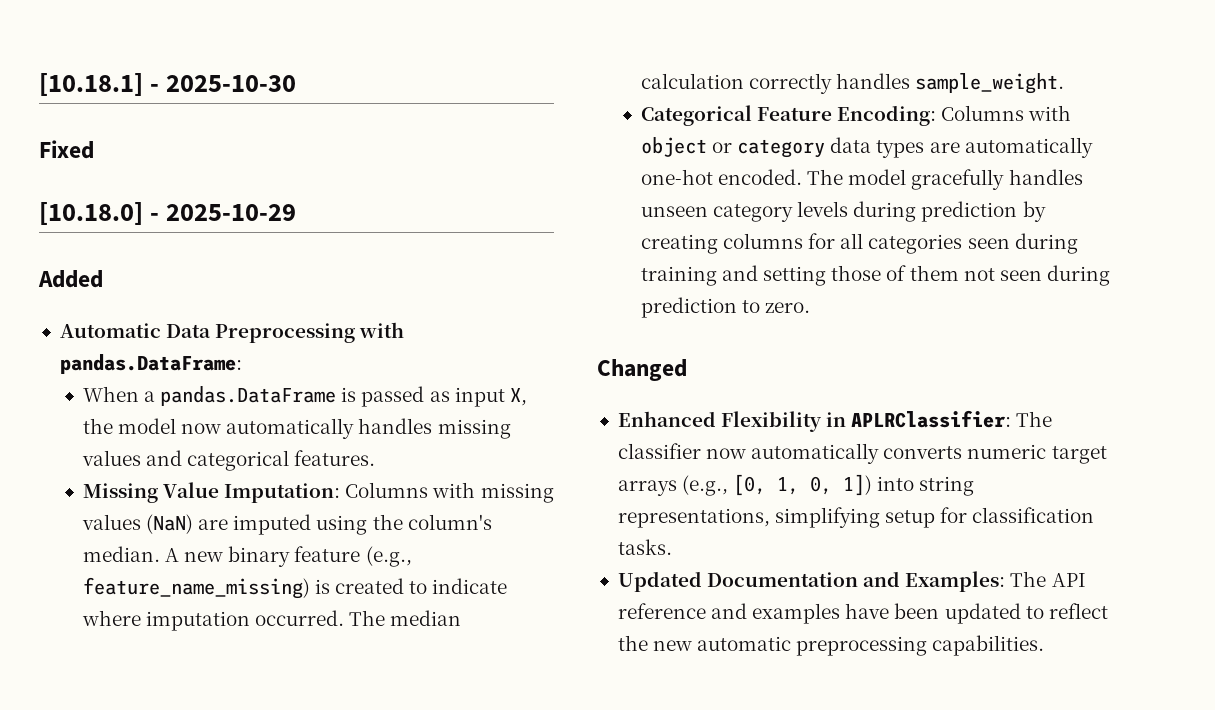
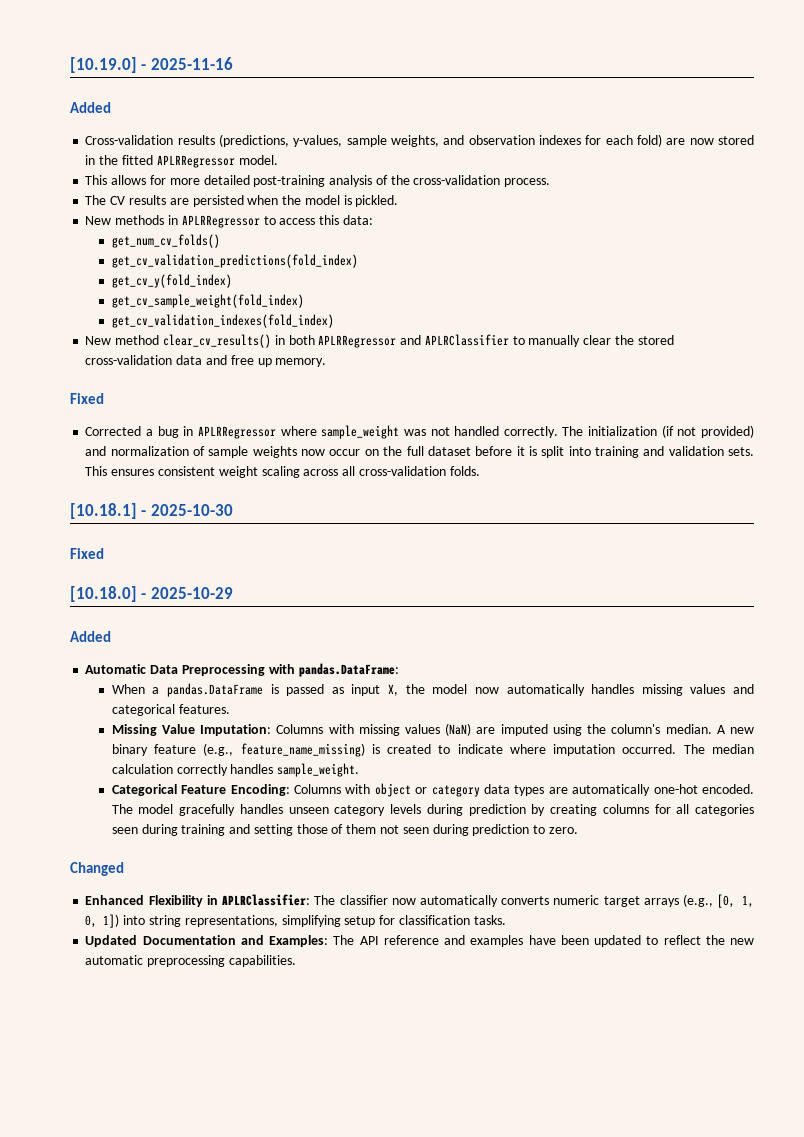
(39, 84) none -> [70,57,233,73] [70,102,111,113] [85,134,754,147] [85,155,278,168] [85,175,551,187] [85,195,399,207] [85,215,373,228] [111,234,220,248] [111,254,358,268] [111,274,232,288] [111,294,304,308] [111,314,334,328] [85,334,674,348] [85,355,327,367] [70,393,104,404] [85,425,754,439] [85,446,754,458] [85,466,480,478] [10.19.0] - 2025-11-16 // Added // Cross-validation results (predictions, y-values, sample weights, and observation indexes for each fold) are now stored in the fitted APLRRegressor model. // This allows for more detailed post-training analysis of the cross-validation process. // The CV results are persisted when the model is pickled. // New methods in APLRRegressor to access this data: // get_num_cv_folds() // get_cv_validation_predictions(fold_index) // get_cv_y(fold_index) // get_cv_sample_weight(fold_index) // get_cv_validation_indexes(fold_index) // New method clear_cv_results() in both APLRRegressor and APLRClassifier to manually clear the stored cross-validation data and free up memory. // Fixed // Corrected a bug in APLRRegressor where sample_weight was not handled correctly. The initialization (if not provided) and normalization of sample weights now occur on the full dataset before it is split into training and validation sets. This ensures consistent weight scaling across all cross-validation folds. //

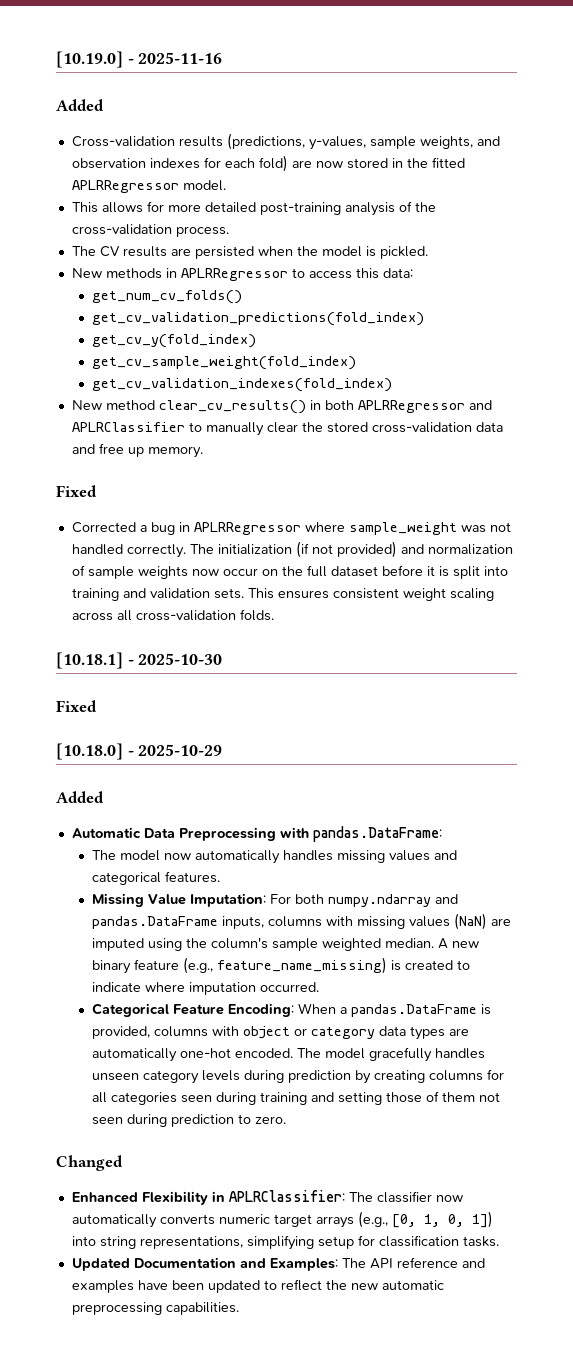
[111,683,425,697] When a pandas.DataFrame is passed as input X, the -> [92,850,117,860] The
[276,724,324,734] Columns -> [270,894,459,907] [92,916,323,929] For both numpy.ndarray and pandas.DataFrame inputs, columns
(661, 729) none -> [272,938,382,951] sample weighted
[683,744,754,754] [111,763,360,777] [111,784,341,796] The median calculation correctly handles sample_weight. // Categorical Feature Encoding: Columns -> [92,1003,492,1017] [92,1026,209,1039] // Categorical Feature Encoding: When a pandas.DataFrame is provided, columns

